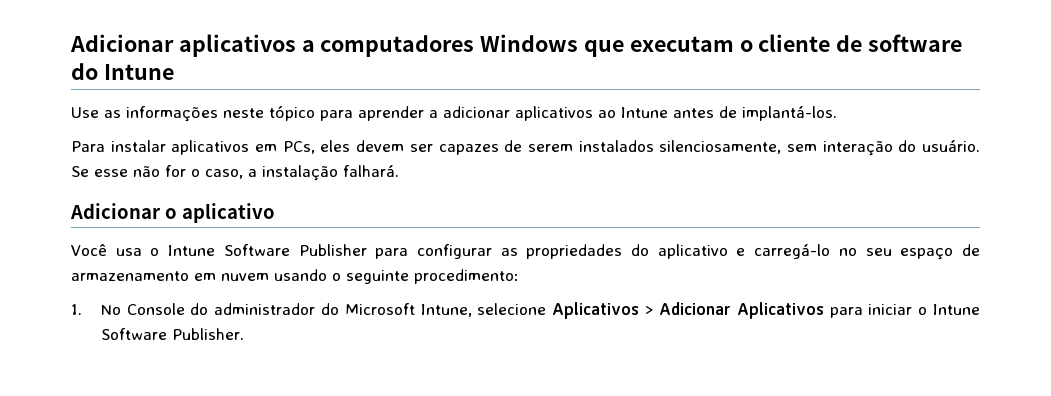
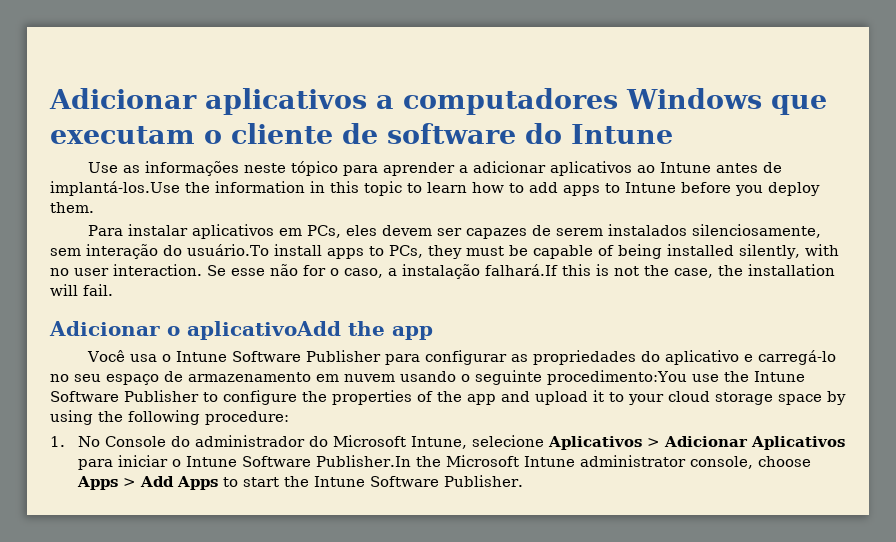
[742,106,837,121] implantá-los. -> [50,181,820,196] [50,202,94,213] implantá-los.Use the information in this topic to learn how to add apps to Intune before you deploy them.
[922,140,980,152] usuário. -> [187,244,839,259] [50,264,202,276] usuário.To install apps to PCs, they must be capable of being installed silently, with no user interaction.
[343,165,399,177] falhará. -> [485,264,835,278] [50,284,113,296] falhará.If this is not the case, the installation will fail.
[181,203,275,223] aplicativo -> [187,321,433,340] aplicativoAdd the app
[414,269,519,284] procedimento: -> [547,370,805,385] [50,390,846,405] [50,410,289,425] procedimento:You use the Intune Software Publisher to configure the properties of the app and upload it to your cloud storage space by using the following procedure:
(167, 334) none -> [316,455,812,469] [77,476,440,490] Publisher.In the Microsoft Intune administrator console, choose Apps > Add Apps to start the Intune Software

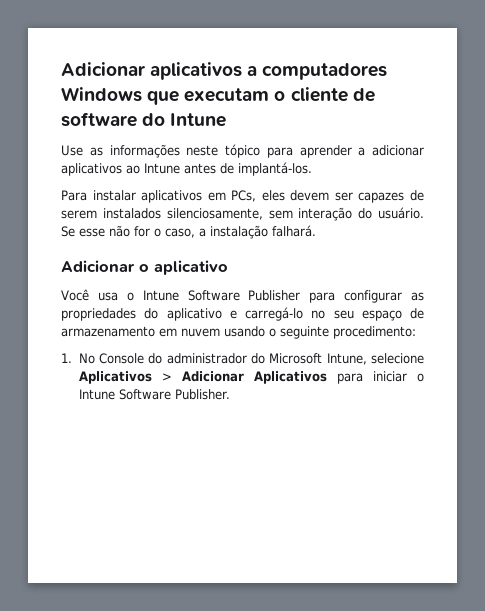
[50,181,820,196] [50,202,94,213] implantá-los.Use the information in this topic to learn how to add apps to Intune before you deploy them. -> [238,162,312,176] implantá-los.
[187,244,839,259] [50,264,202,276] usuário.To install apps to PCs, they must be capable of being installed silently, with no user interaction. -> [378,207,424,219] usuário.
[485,264,835,278] [50,284,113,296] falhará.If this is not the case, the installation will fail. -> [272,225,316,237] falhará.
[187,321,433,340] aplicativoAdd the app -> [154,260,228,275] aplicativo
[547,370,805,385] [50,390,846,405] [50,410,289,425] procedimento:You use the Intune Software Publisher to configure the properties of the app and upload it to your cloud storage space by using the following procedure: -> [333,326,416,339] procedimento:
[316,455,812,469] [77,476,440,490] Publisher.In the Microsoft Intune administrator console, choose Apps > Add Apps to start the Intune Software -> (171, 394) none

